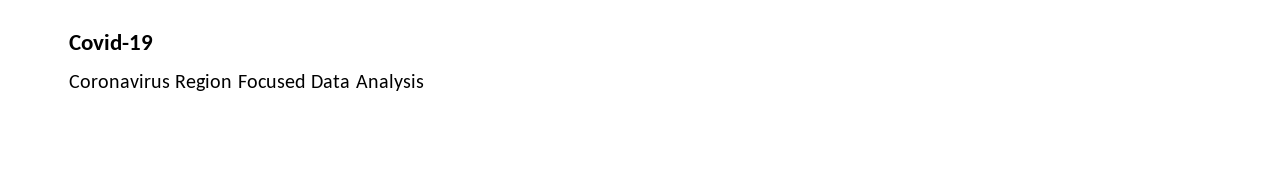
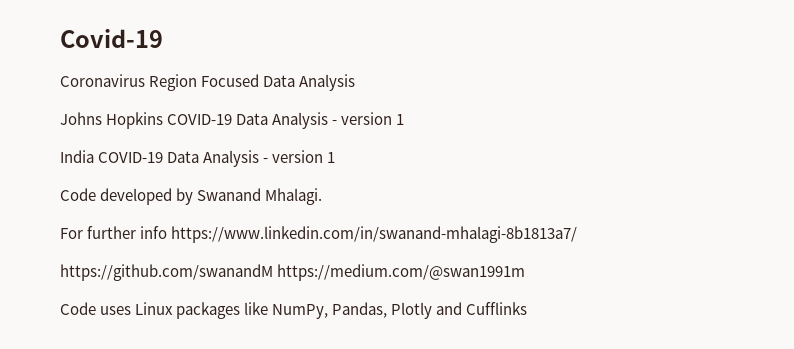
(424, 82) none -> [60,112,405,129] [60,150,336,167] [60,188,323,205] [60,226,578,243] [60,264,526,281] [60,302,528,319] // Johns Hopkins COVID-19 Data Analysis - version 1 // India COVID-19 Data Analysis - version 1 // Code developed by Swanand Mhalagi. // For further info https://www.linkedin.com/in/swanand-mhalagi-8b1813a7/ // https://github.com/swanandM https://medium.com/@swan1991m // Code uses Linux packages like NumPy, Pandas, Plotly and Cufflinks

